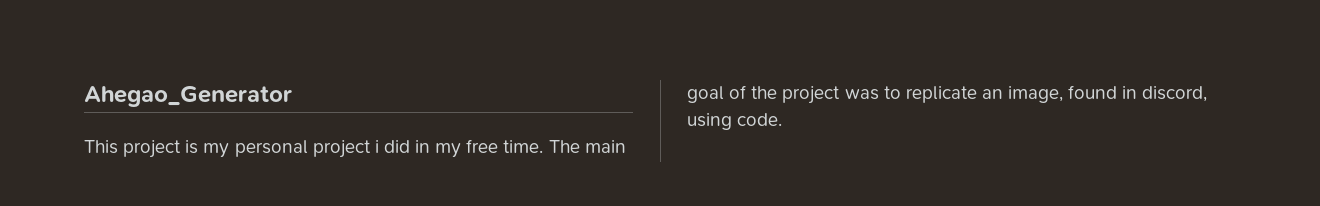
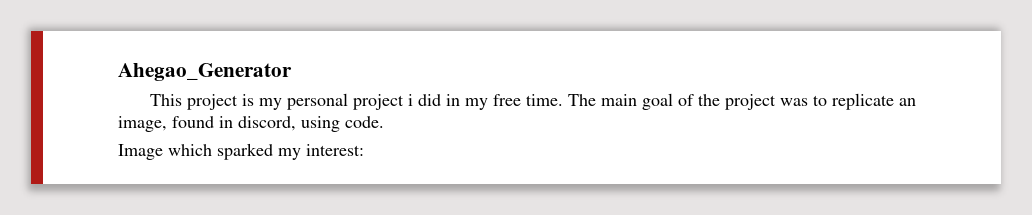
(783, 119) none -> [118,143,364,160] // Image which sparked my interest:

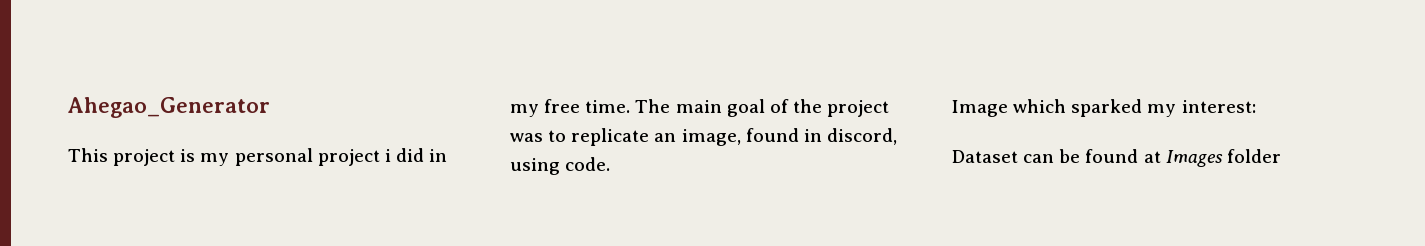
(364, 150) none -> [952,149,1281,167] // Dataset can be found at Images folder

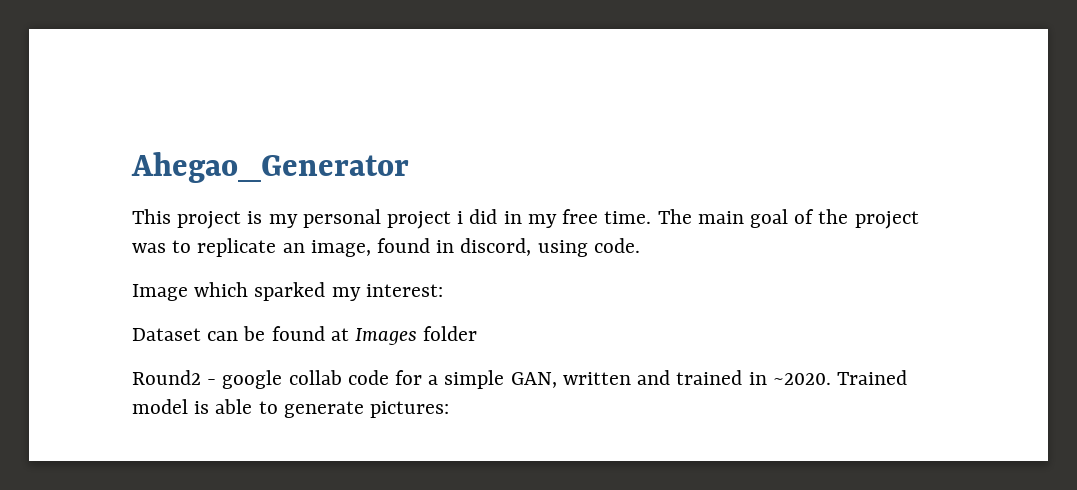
(1281, 156) none -> [132,370,907,389] [132,399,450,418] // Round2 - google collab code for a simple GAN, written and trained in ~2020. Trained model is able to generate pictures:

